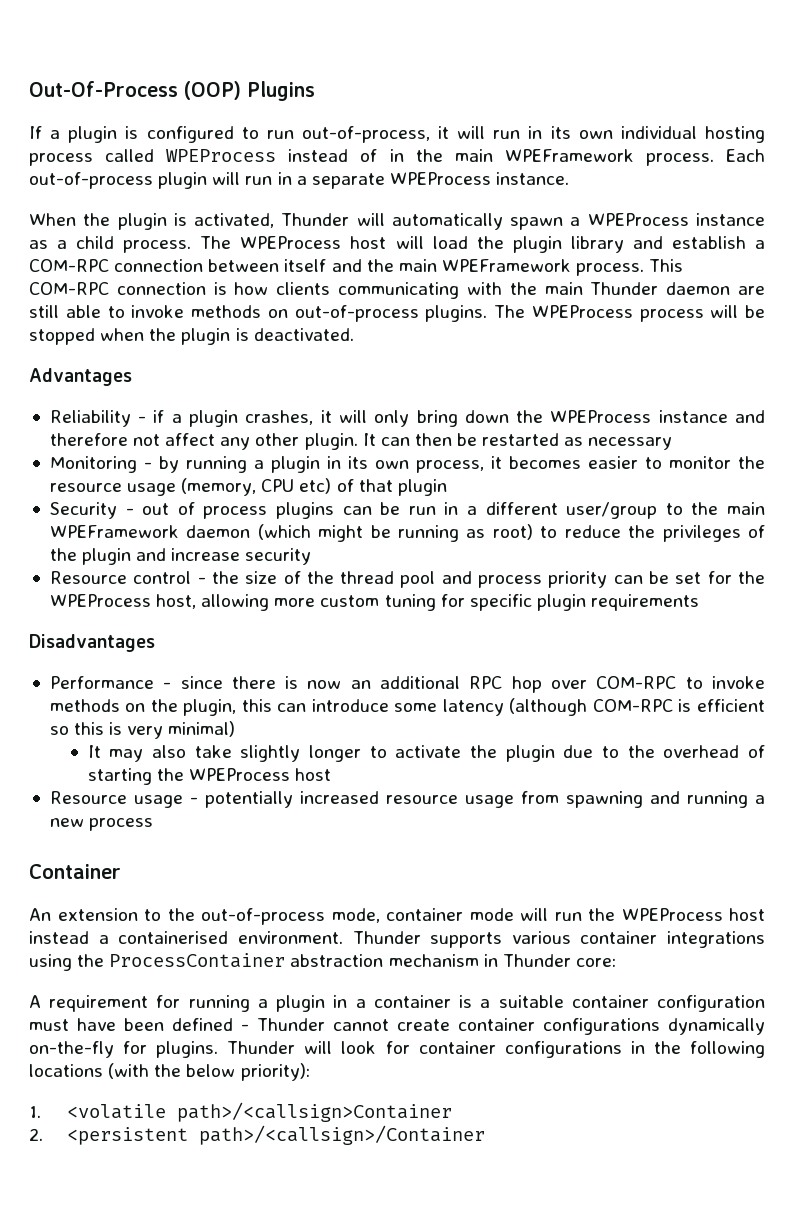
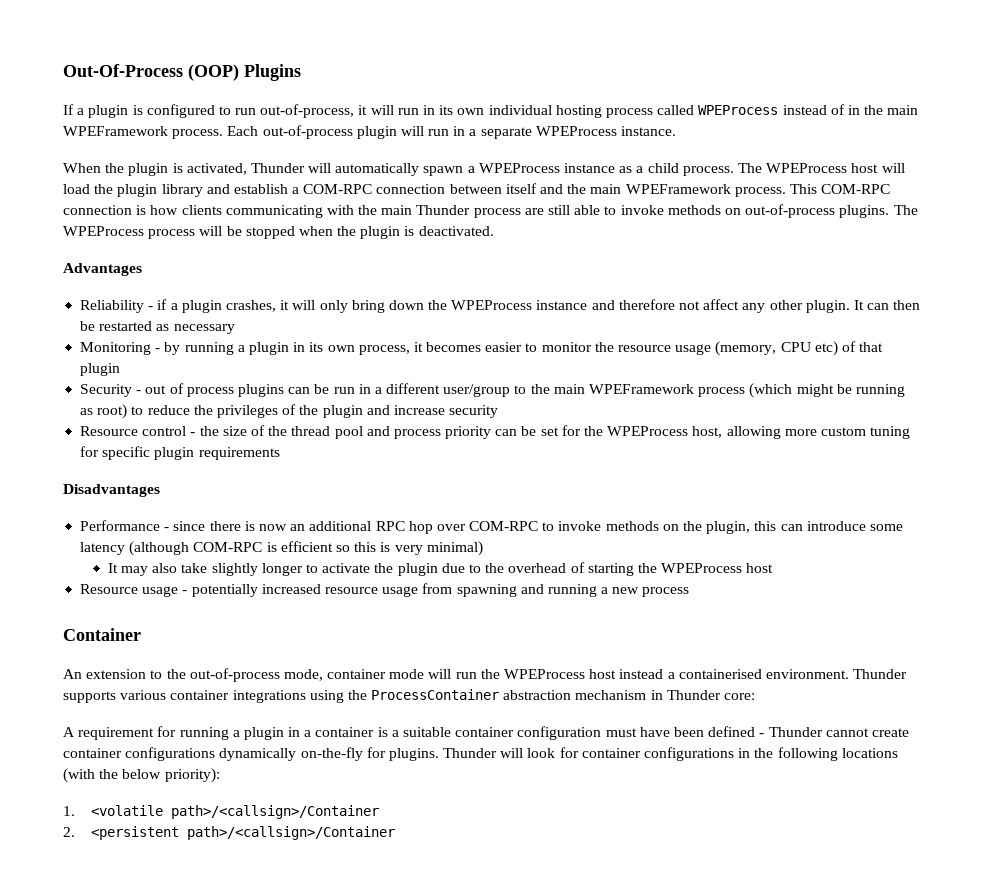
[666,282,731,295] daemon -> [473,208,521,218] process
[186,525,251,538] daemon -> [698,387,746,397] process
[176,1102,452,1122] path>/<callsign>Container -> [170,805,379,819] path>/<callsign>/Container

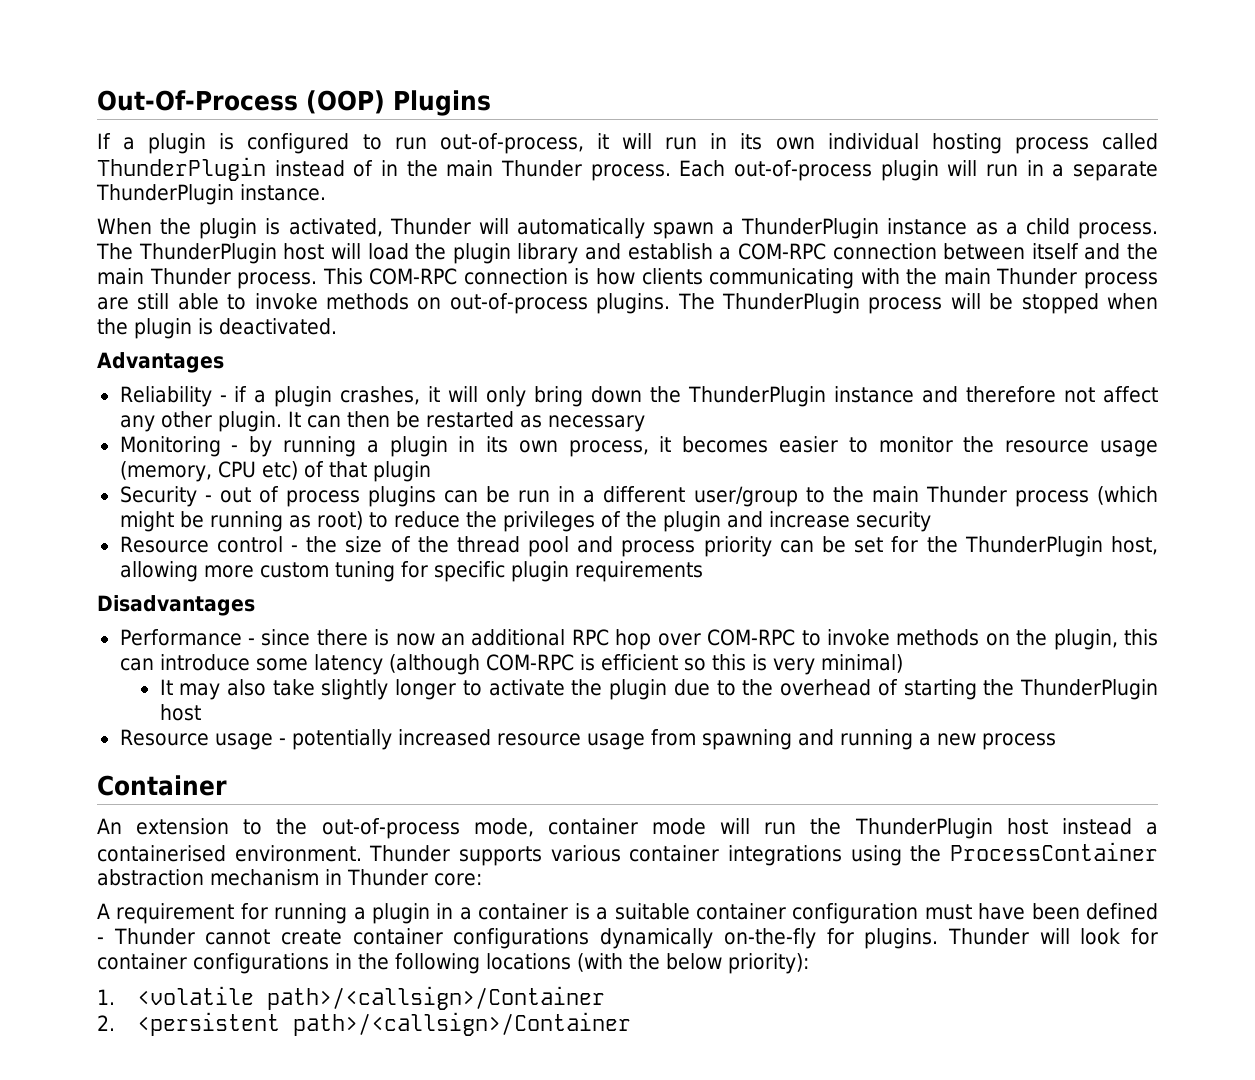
[698,105,779,115] WPEProcess -> [97,157,266,181] ThunderPlugin
[63,126,168,136] WPEFramework -> [501,160,583,177] Thunder
[535,126,617,136] WPEProcess -> [96,184,234,205] ThunderPlugin
[478,163,560,173] WPEProcess -> [741,218,880,239] ThunderPlugin
[766,163,848,173] WPEProcess -> [138,243,277,264] ThunderPlugin
[625,184,731,194] WPEFramework -> [149,268,231,285] Thunder
[63,226,144,236] WPEProcess -> [721,293,860,314] ThunderPlugin
[451,300,533,310] WPEProcess -> [688,386,827,407] ThunderPlugin
[589,384,695,394] WPEFramework -> [925,486,1007,503] Thunder
[607,426,689,436] WPEProcess -> [964,536,1103,557] ThunderPlugin
[661,563,743,573] WPEProcess -> [1020,679,1158,700] ThunderPlugin
[504,669,586,679] WPEProcess -> [854,818,993,839] ThunderPlugin

